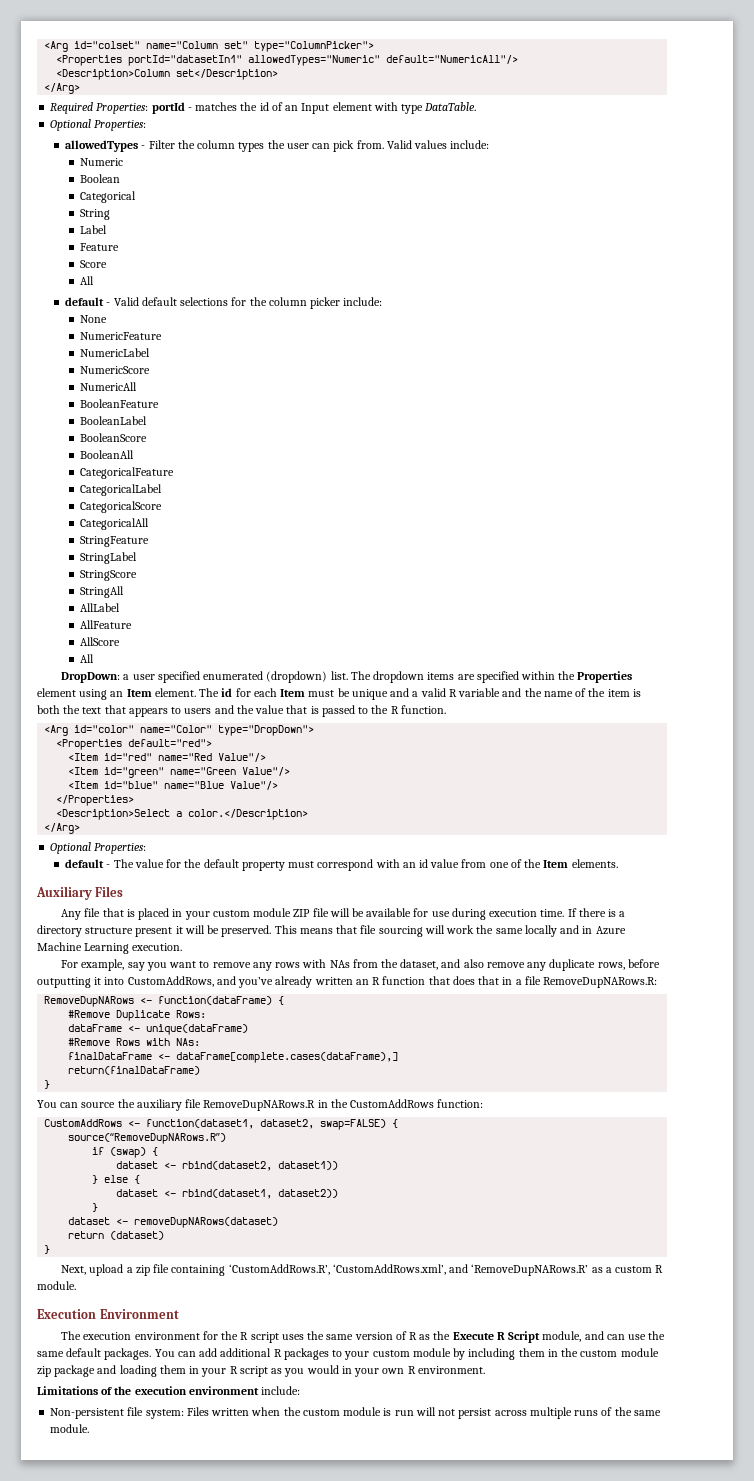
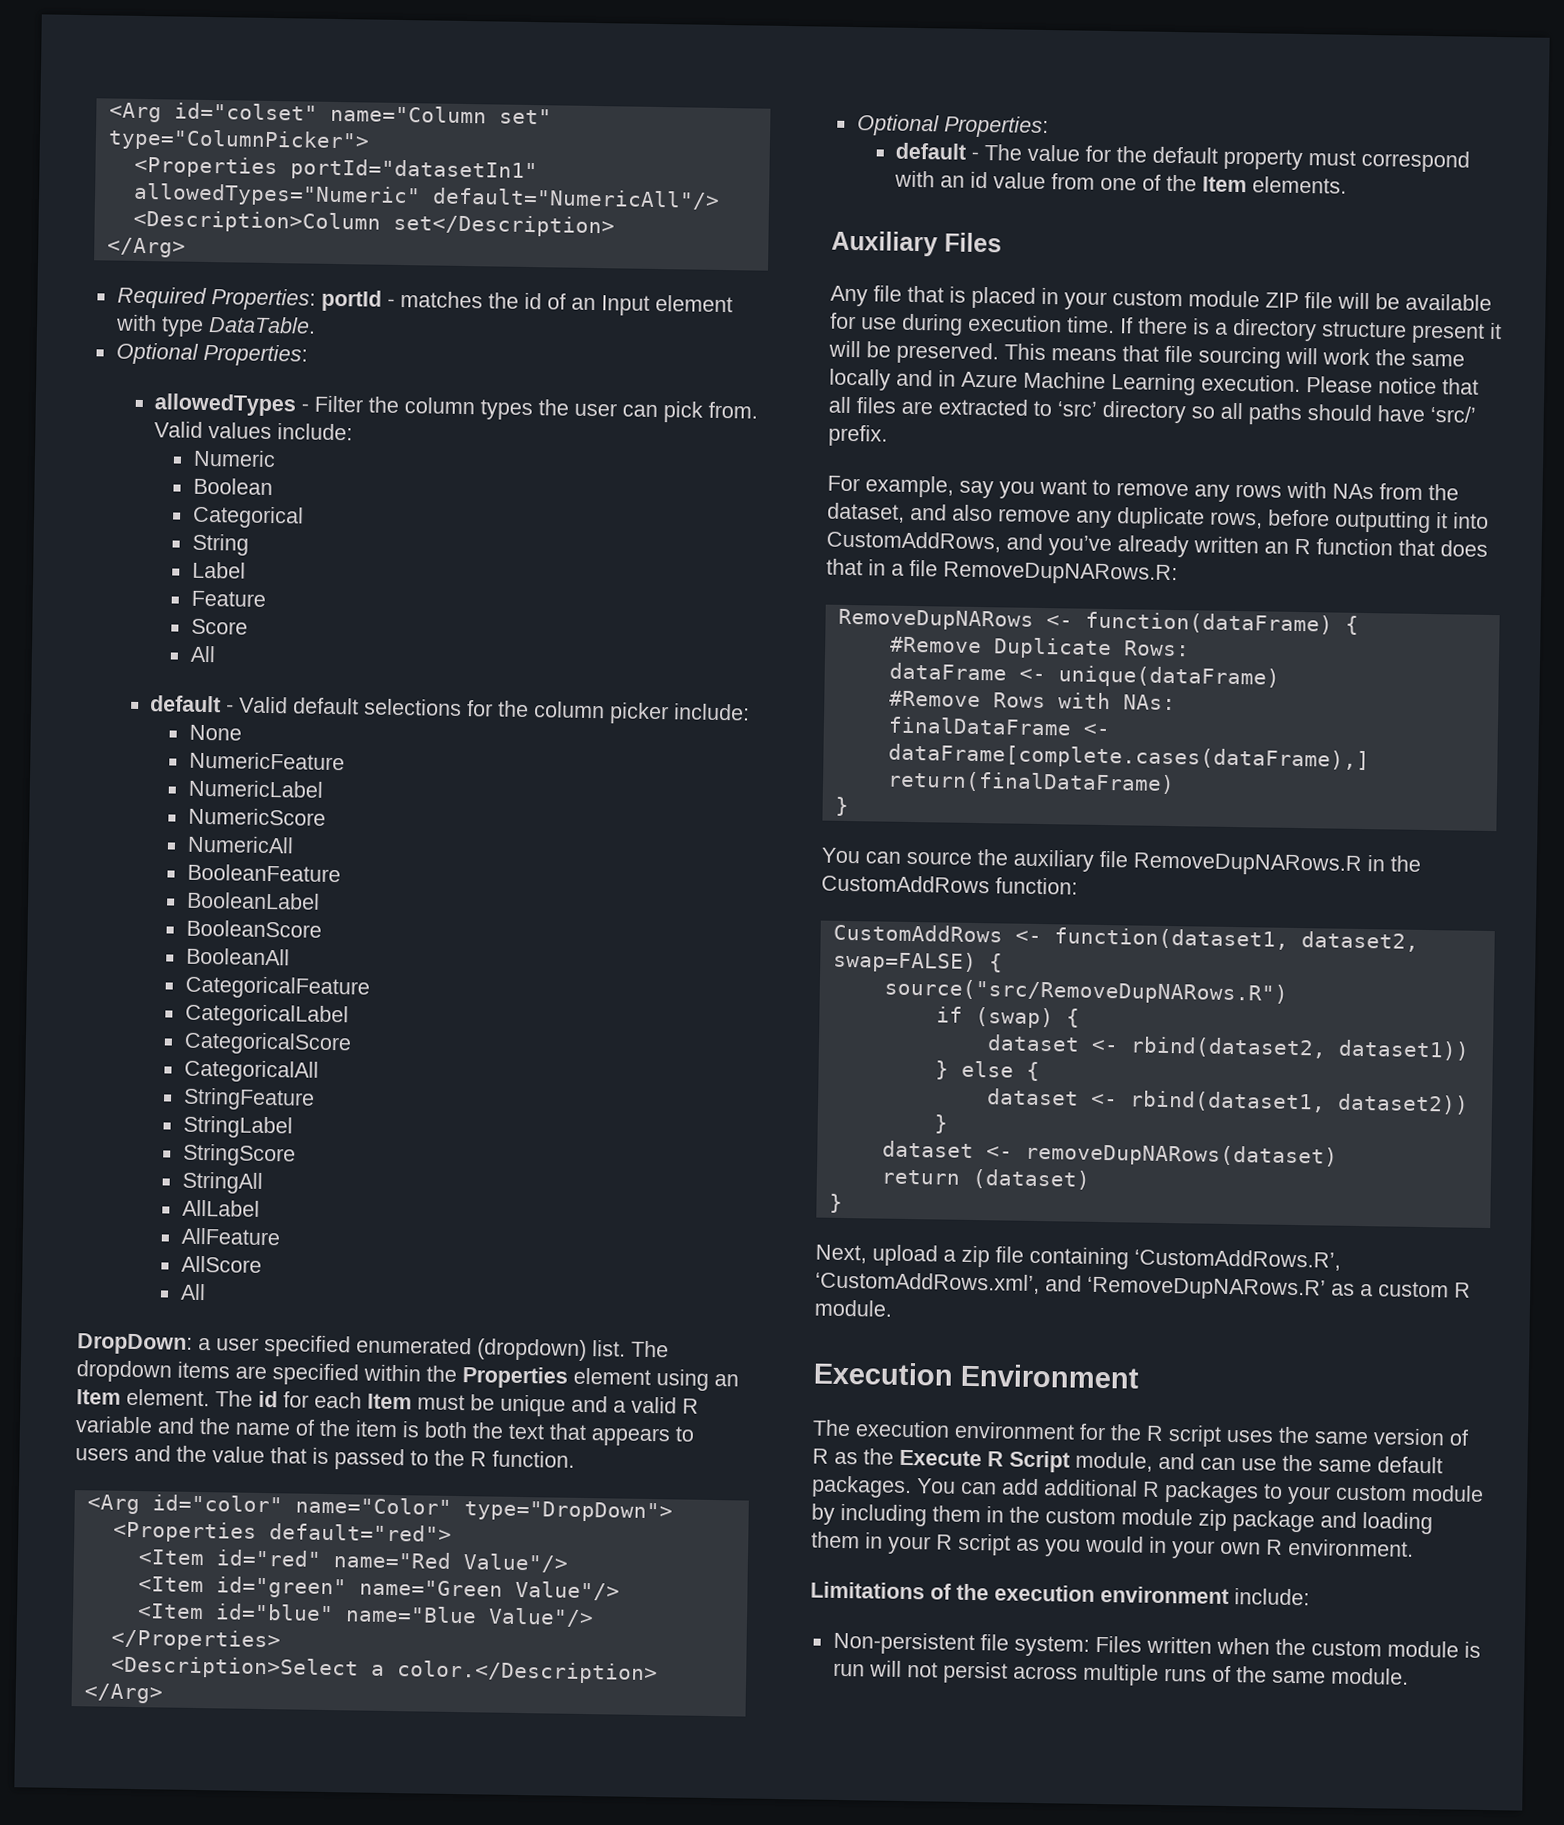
(183, 947) none -> [1306,376,1479,395] [828,396,1476,426] [828,424,888,447] Please notice that all files are extracted to ‘src’ directory so all paths should have ‘src/’ prefix.
[68,1133,227,1144] source(“RemoveDupNARows.R”) -> [883,978,1288,1005] source("src/RemoveDupNARows.R")

